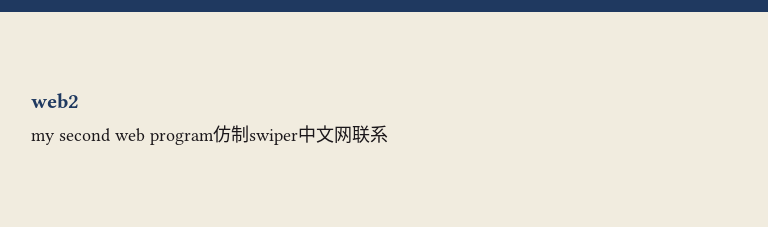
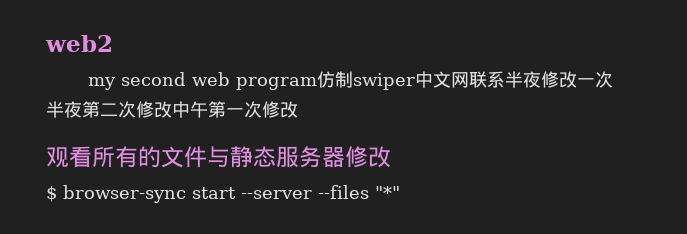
(388, 134) none -> [505,71,614,88] [46,101,298,118] [46,146,391,168] [46,185,400,203] 半夜修改一次半夜第二次修改中午第一次修改 // 观看所有的文件与静态服务器修改 // $ browser-sync start --server --files "*"

